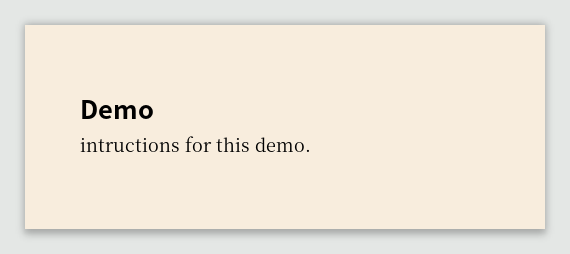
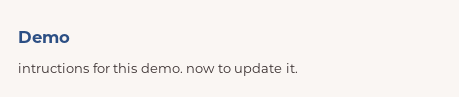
(311, 144) none -> [186,63,298,76] now to update it.

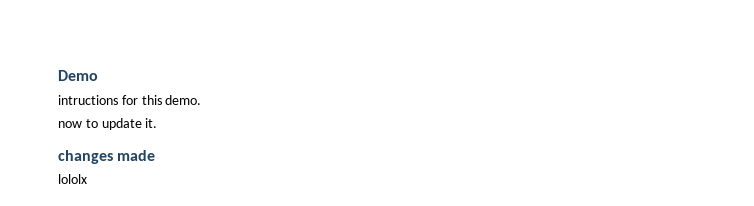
(183, 68) none -> (202, 100) //
(298, 68) none -> [58,150,156,164] [58,174,87,184] // changes made // lololx

